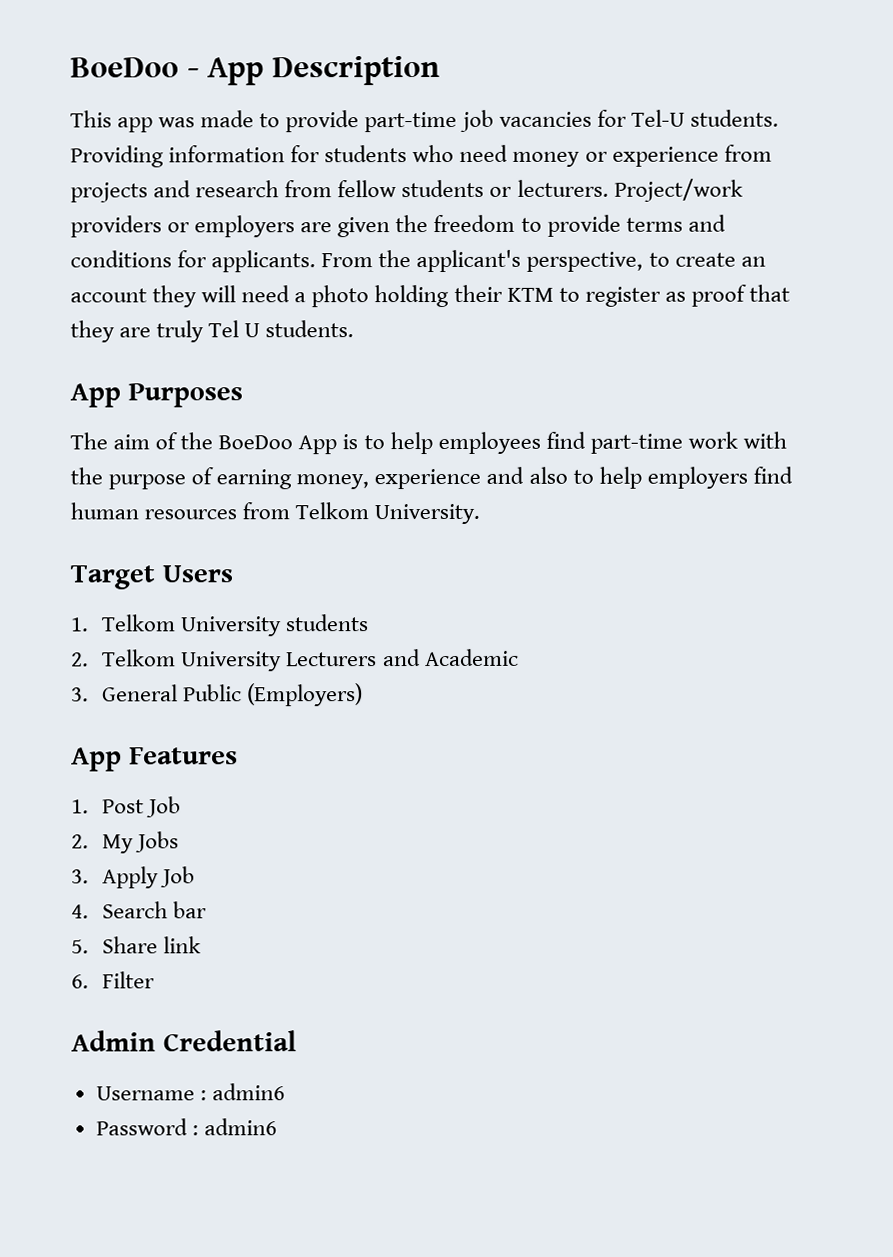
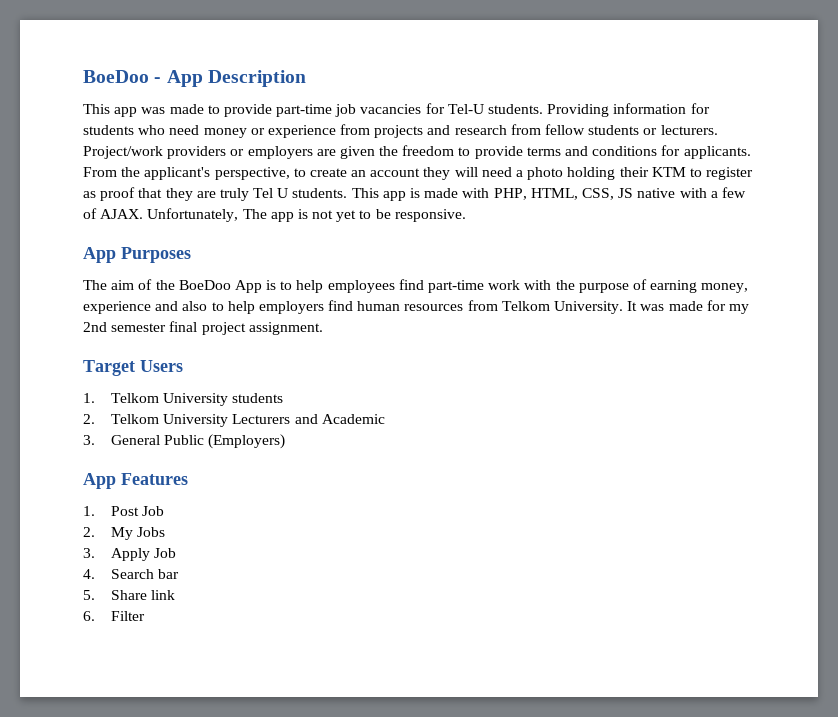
(355, 329) none -> [351,187,746,201] [83,208,466,222] This app is made with PHP, HTML, CSS, JS native with a few of AJAX. Unfortunately, The app is not yet to be responsive.
(481, 514) none -> [627,300,749,314] [83,321,323,335] It was made for my 2nd semester final project assignment.
[71,1030,297,1052] [95,1083,285,1101] [95,1118,277,1136] // Admin Credential // Username : admin6 // Password : admin6 -> (146, 616) none

